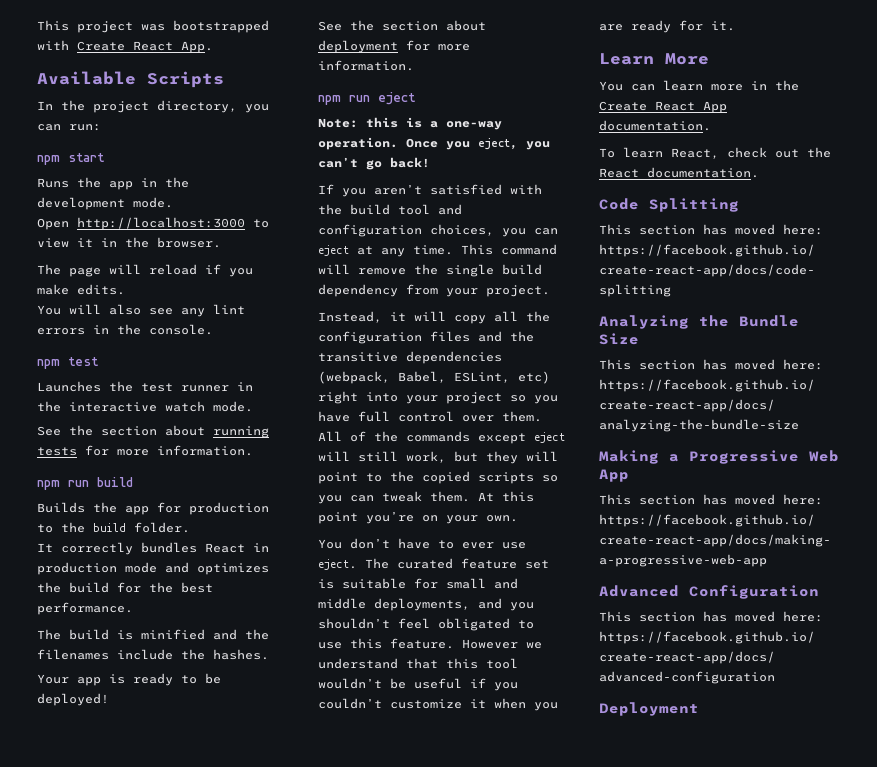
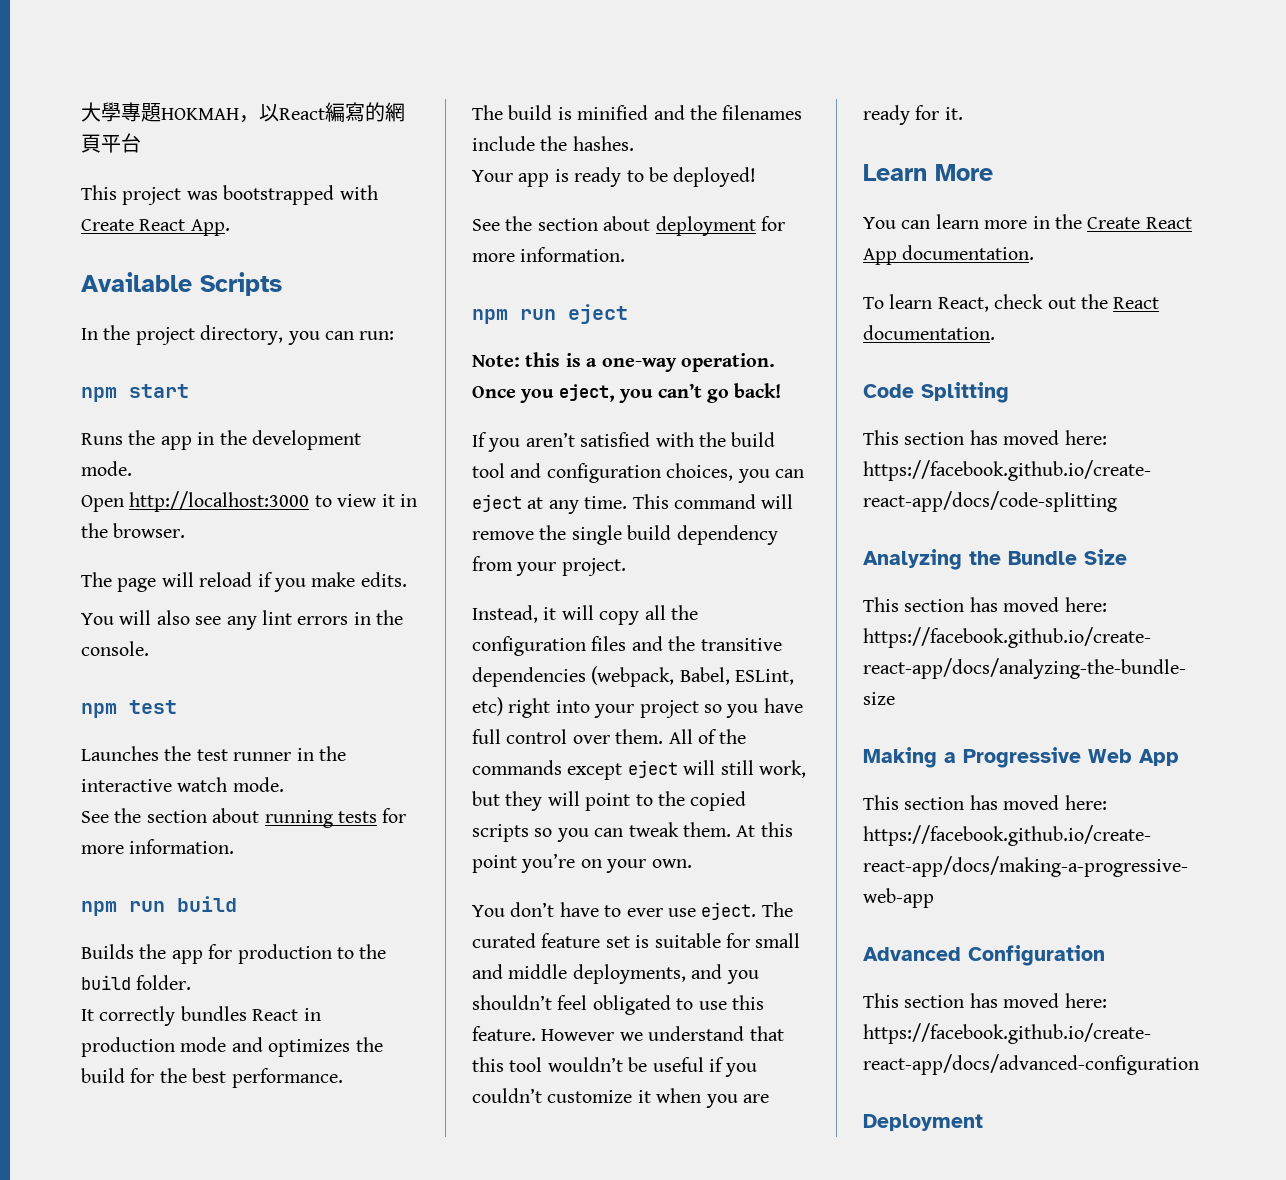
(37, 25) none -> [81,102,405,123] [81,133,141,153] 大學專題HOKMAH，以React編寫的網頁平台 //

